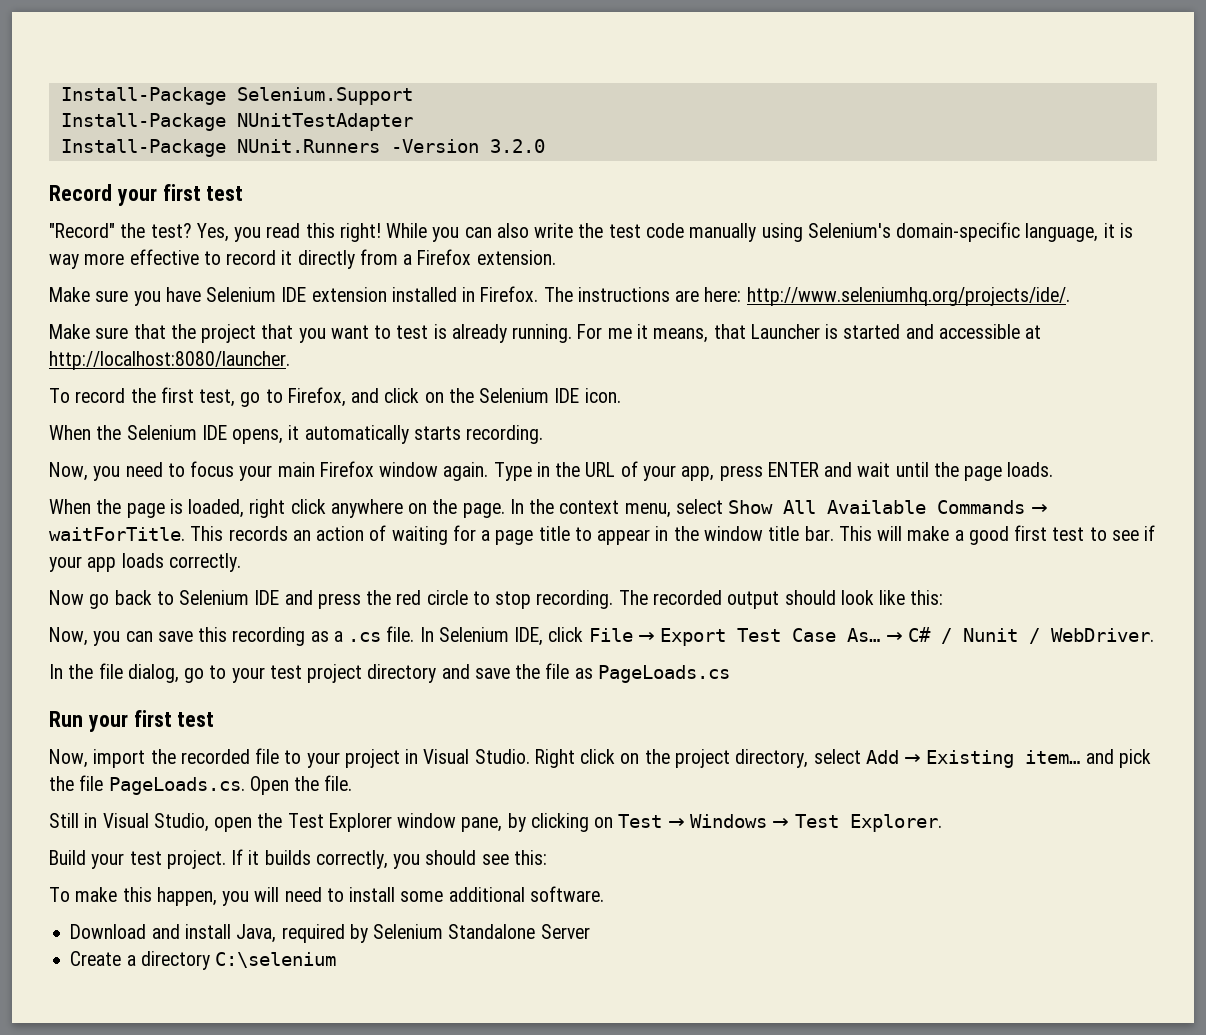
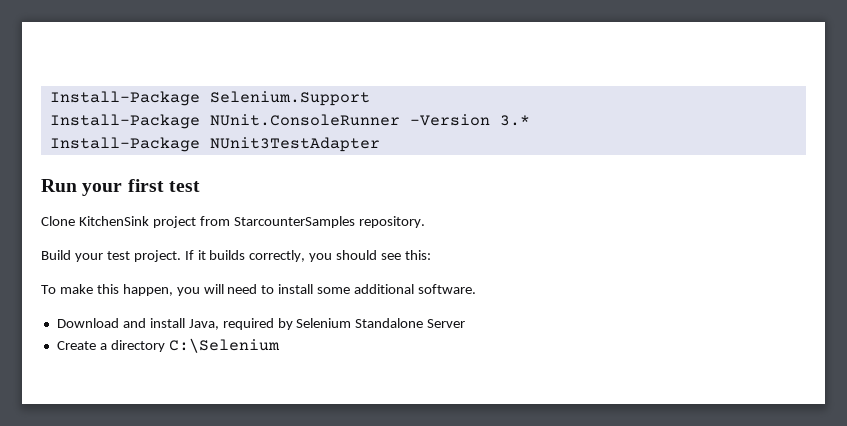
[236,113,413,131] [60,139,545,157] [49,184,244,206] [49,222,1133,242] [49,249,556,269] [49,286,1070,306] [49,324,1042,343] [49,351,290,370] [49,387,621,407] [49,425,544,444] [49,461,1054,481] [49,499,1048,518] [49,525,1156,545] [49,553,241,572] [49,590,944,609] [49,626,1154,646] [49,663,730,683] [49,710,215,732] [49,748,1151,768] [49,775,353,795] [49,813,942,832] NUnitTestAdapter // Install-Package NUnit.Runners -Version 3.2.0 // Record your first test // "Record" the test? Yes, you read this right! While you can also write the test code manually using Selenium's domain-specific language, it is way more effective to record it directly from a Firefox extension. // Make sure you have Selenium IDE extension installed in Firefox. The instructions are here: http://www.seleniumhq.org/projects/ide/. // Make sure that the project that you want to test is already running. For me it means, that Launcher is started and accessible at http://localhost:8080/launcher. // To record the first test, go to Firefox, and click on the Selenium IDE icon. // When the Selenium IDE opens, it automatically starts recording. // Now, you need to focus your main Firefox window again. Type in the URL of your app, press ENTER and wait until the page loads. // When the page is loaded, right click anywhere on the page. In the context menu, select Show All Available Commands → waitForTitle. This records an action of waiting for a page title to appear in the window title bar. This will make a good first test to see if your app loads correctly. // Now go back to Selenium IDE and press the red circle to stop recording. The recorded output should look like this: // Now, you can save this recording as a .cs file. In Selenium IDE, click File → Export Test Case As… → C# / Nunit / WebDriver. // In the file dialog, go to your test project directory and save the file as PageLoads.cs // Run your first test // Now, import the recorded file to your project in Visual Studio. Right click on the project directory, select Add → Existing item… and pick the file PageLoads.cs. Open the file. // Still in Visual Studio, open the Test Explorer window pane, by clicking on Test → Windows → Test Explorer. -> [209,114,530,126] [49,137,380,152] [41,179,200,196] [41,216,425,228] NUnit.ConsoleRunner -Version 3.* // Install-Package NUnit3TestAdapter // Run your first test // Clone KitchenSink project from StarcounterSamples repository.
[215,952,337,968] C:\selenium -> [168,338,280,353] C:\Selenium

